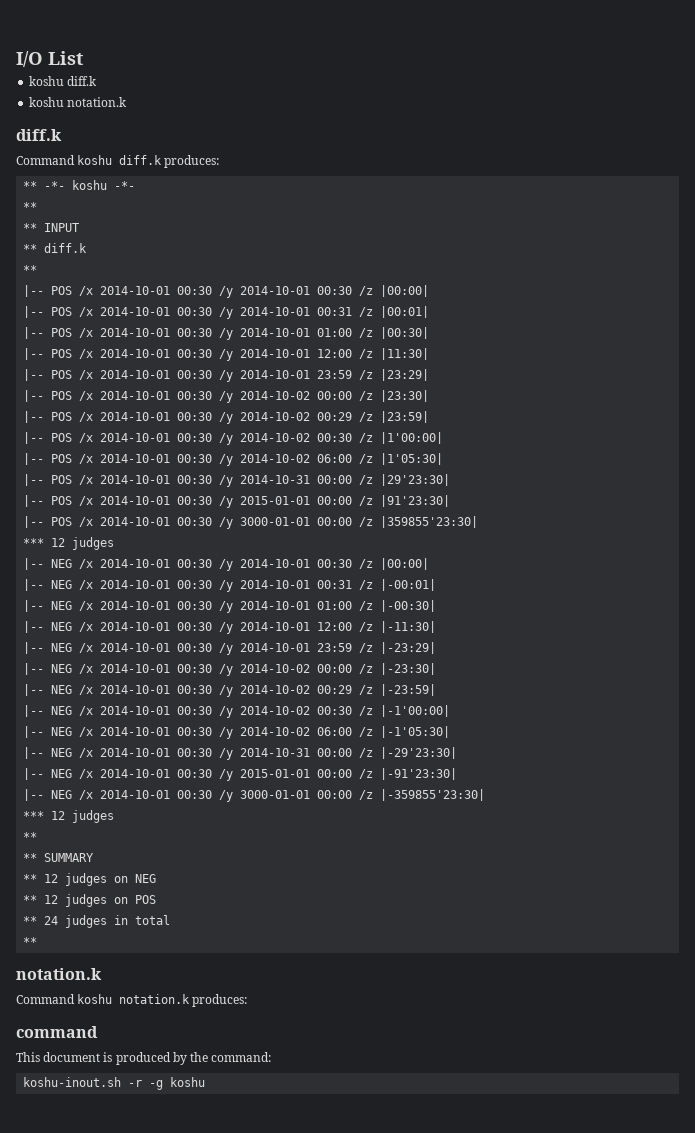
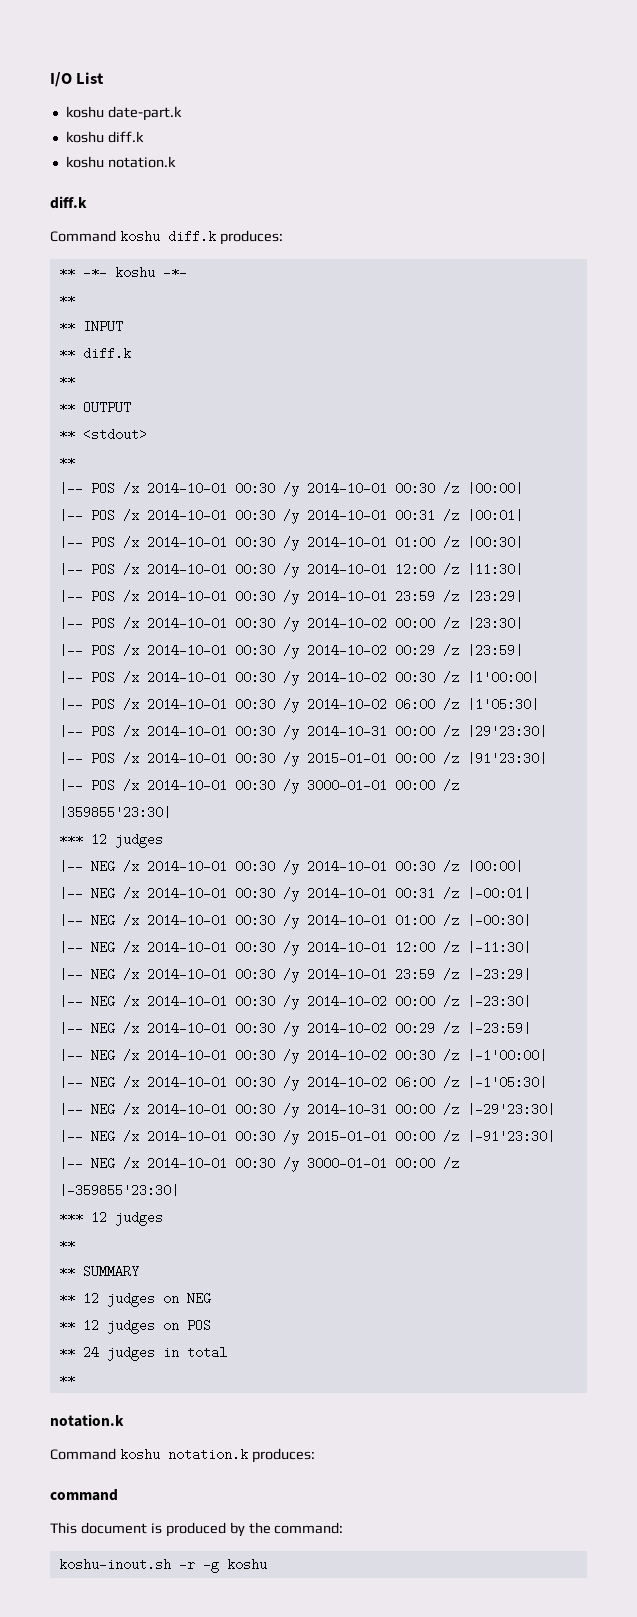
(84, 58) none -> [65,106,182,121] // koshu date-part.k
(38, 269) none -> [58,401,131,414] [58,428,147,441] [58,455,75,468] // ** OUTPUT // ** <stdout> // **

